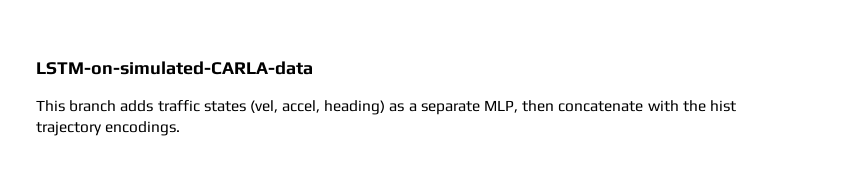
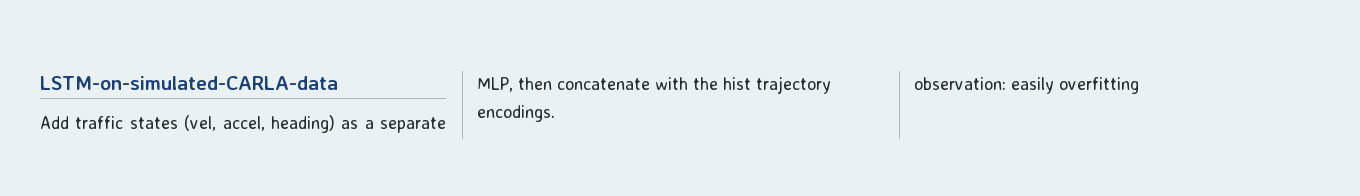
[36,100,154,112] This branch adds -> [40,116,69,129] Add
(181, 128) none -> [914,77,1139,94] // observation: easily overfitting

